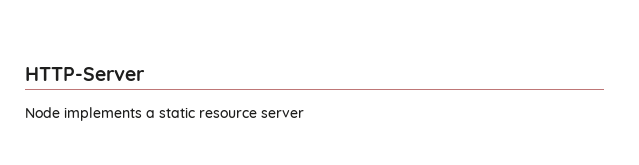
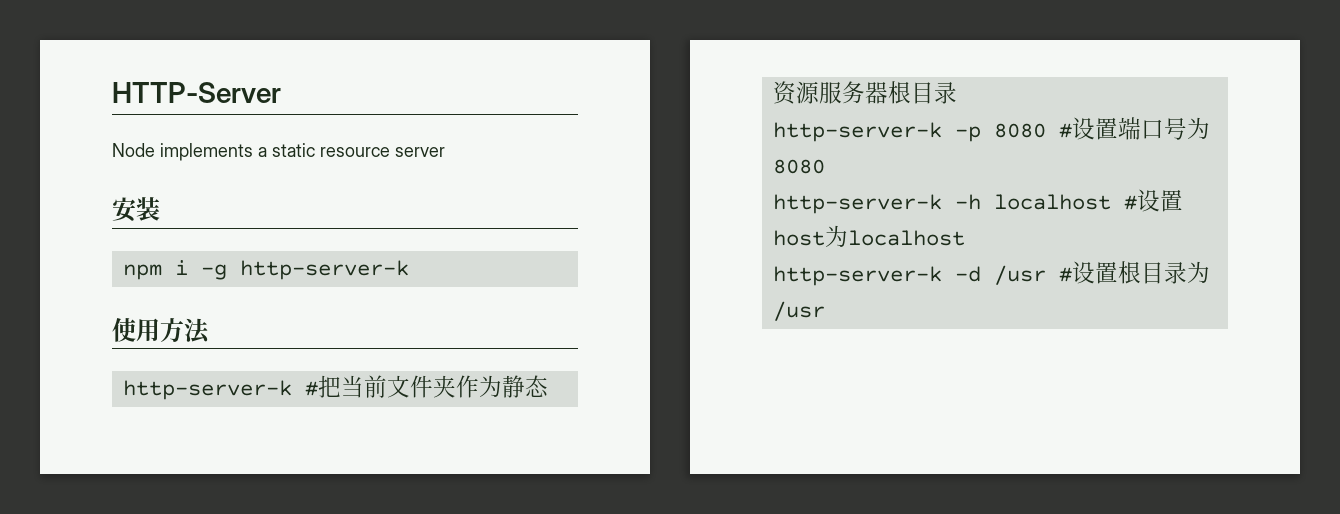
(304, 114) none -> [112,197,160,222] [122,260,409,280] [112,317,210,344] [122,375,548,400] [772,81,957,105] [772,117,1210,142] [772,159,825,174] [772,189,1183,214] [772,225,965,247] [772,261,1210,286] [772,301,825,321] // 安装 // npm i -g http-server-k // 使用方法 // http-server-k #把当前文件夹作为静态资源服务器根目录 // http-server-k -p 8080 #设置端口号为8080 // http-server-k -h localhost #设置host为localhost // http-server-k -d /usr #设置根目录为/usr

